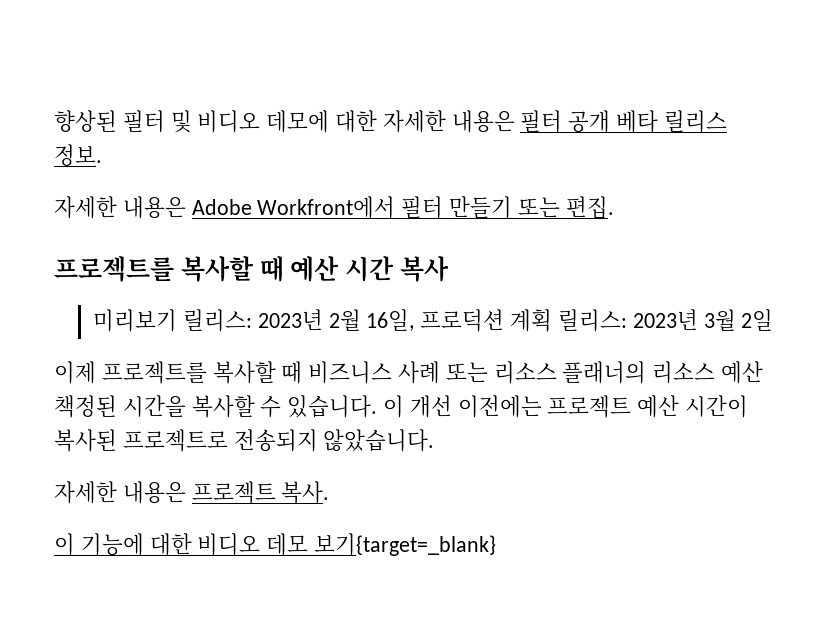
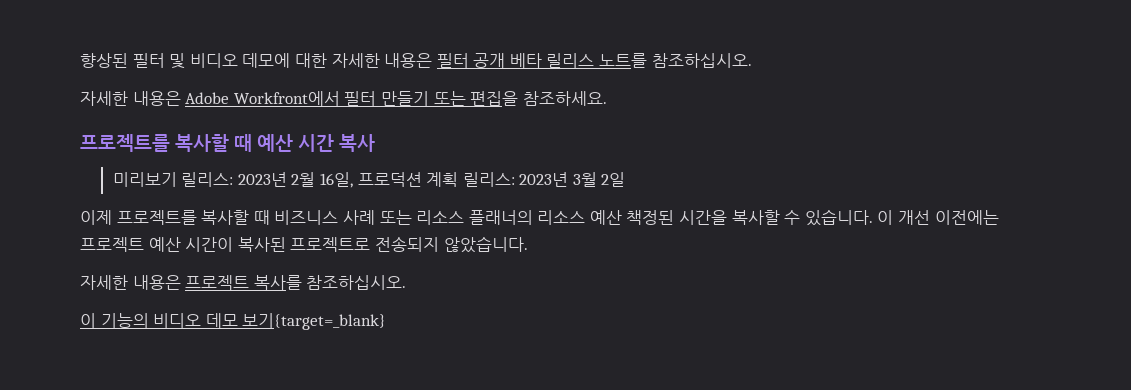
[54,144,102,166] 정보. -> [599,53,752,68] 노트를 참조하십시오.
[565,196,614,219] 편집. -> [470,91,607,106] 편집을 참조하세요.
[281,481,330,504] [54,533,192,556] 복사. // 이 기능에 대한 -> [253,275,407,290] [80,313,149,328] 복사를 참조하십시오. // 이 기능의

